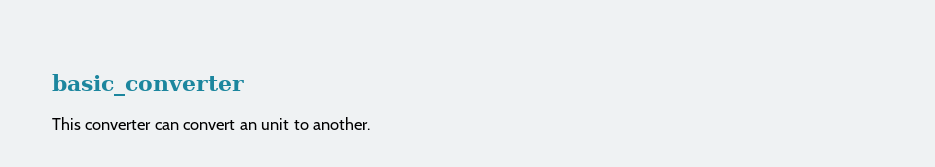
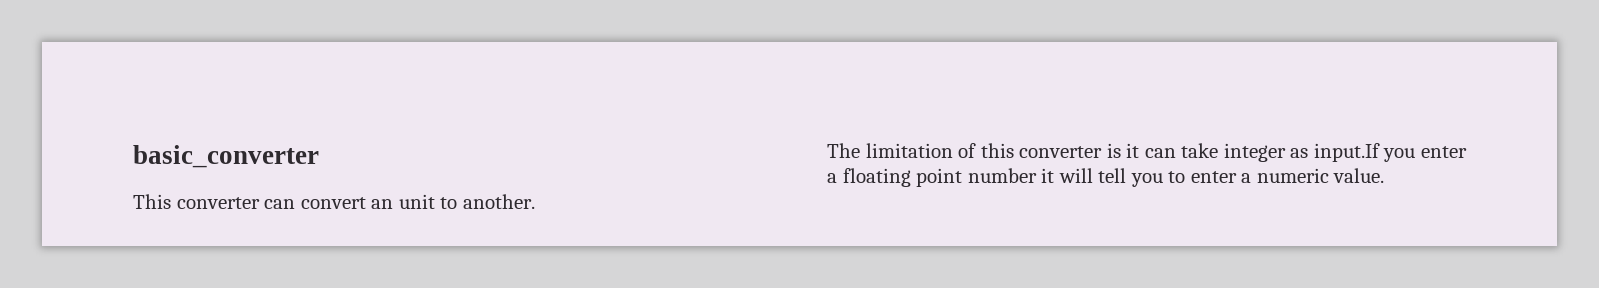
(371, 123) none -> [827,143,1467,162] [827,168,1385,187] // The limitation of this converter is it can take integer as input.If you enter a floating point number it will tell you to enter a numeric value.

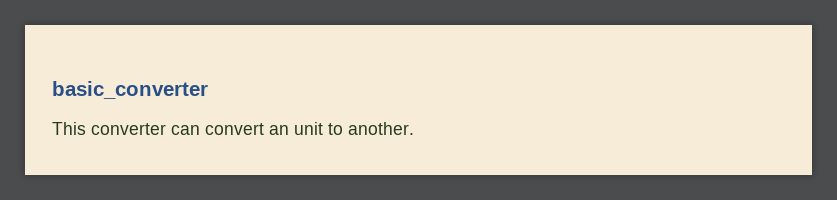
[827,143,1467,162] [827,168,1385,187] // The limitation of this converter is it can take integer as input.If you enter a floating point number it will tell you to enter a numeric value. -> (414, 128) none

